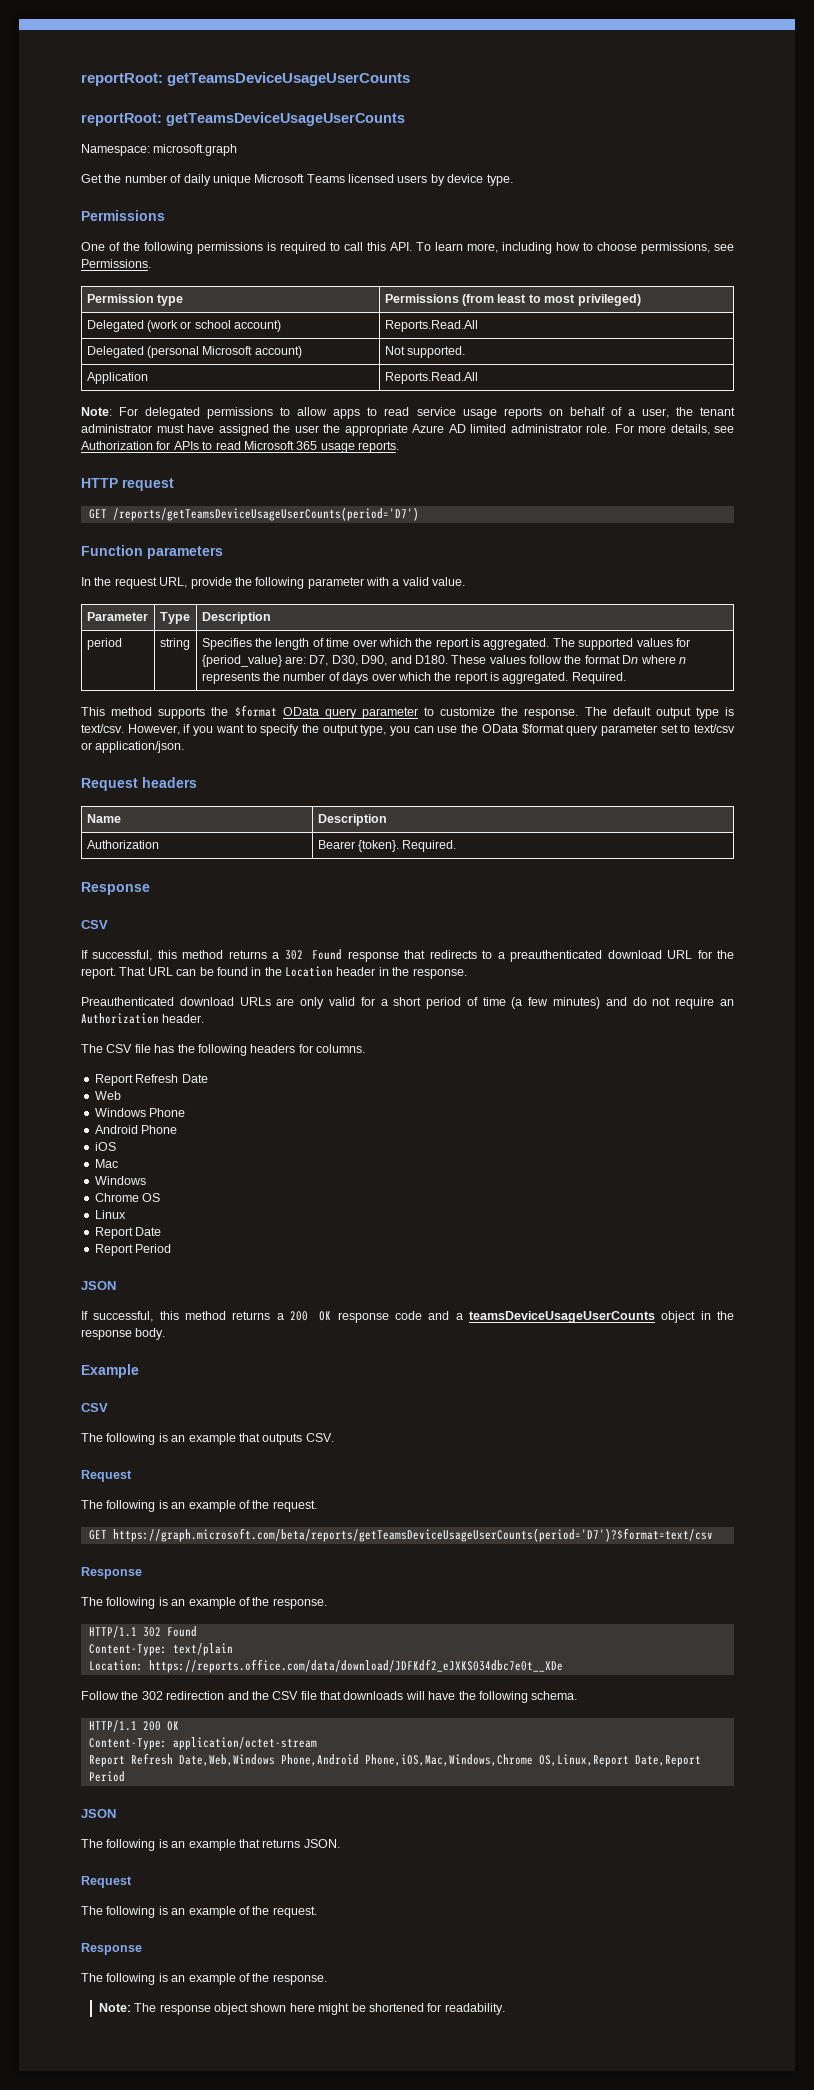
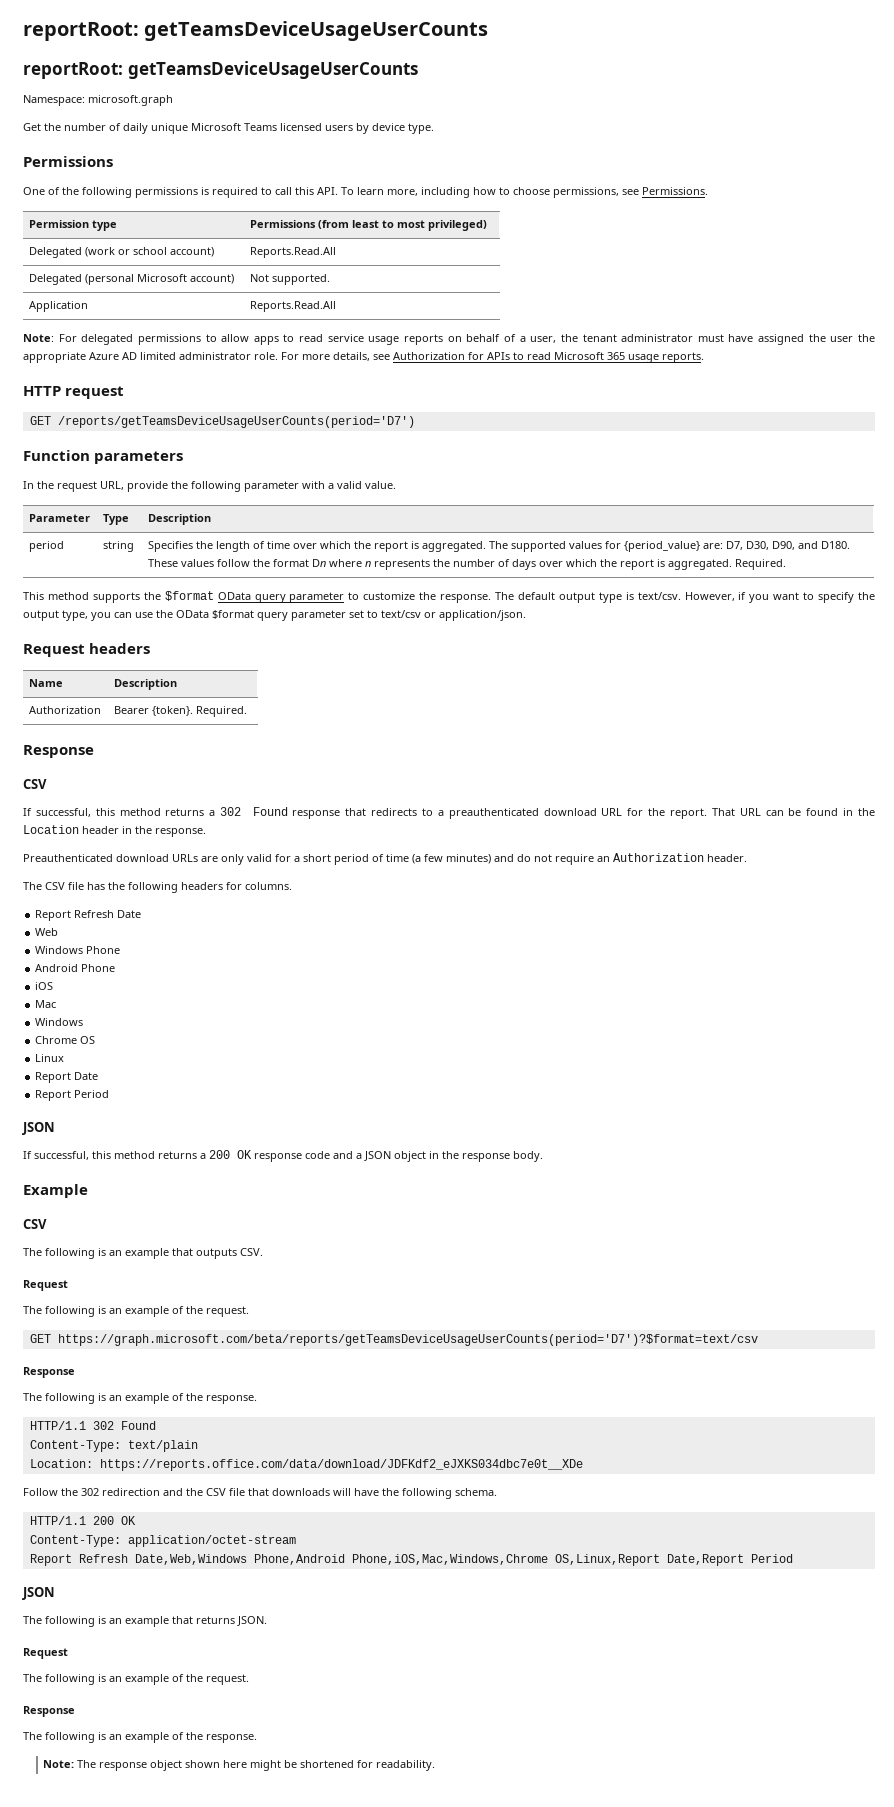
[468,1311,655,1323] teamsDeviceUsageUserCounts -> [364,1151,391,1161] JSON

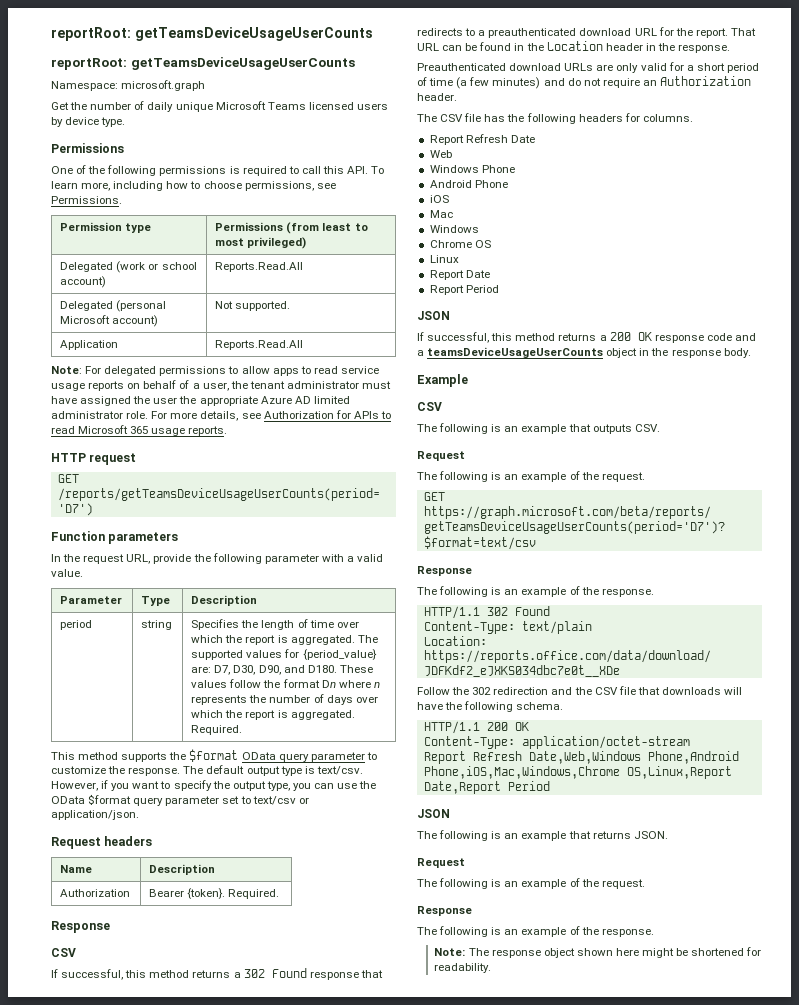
[364,1151,391,1161] JSON -> [427,347,604,358] teamsDeviceUsageUserCounts

